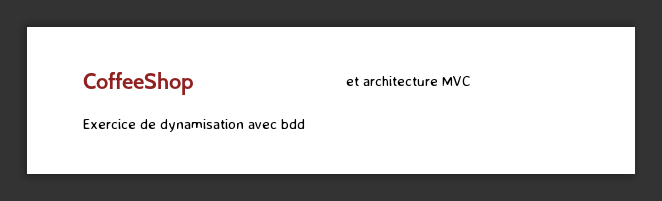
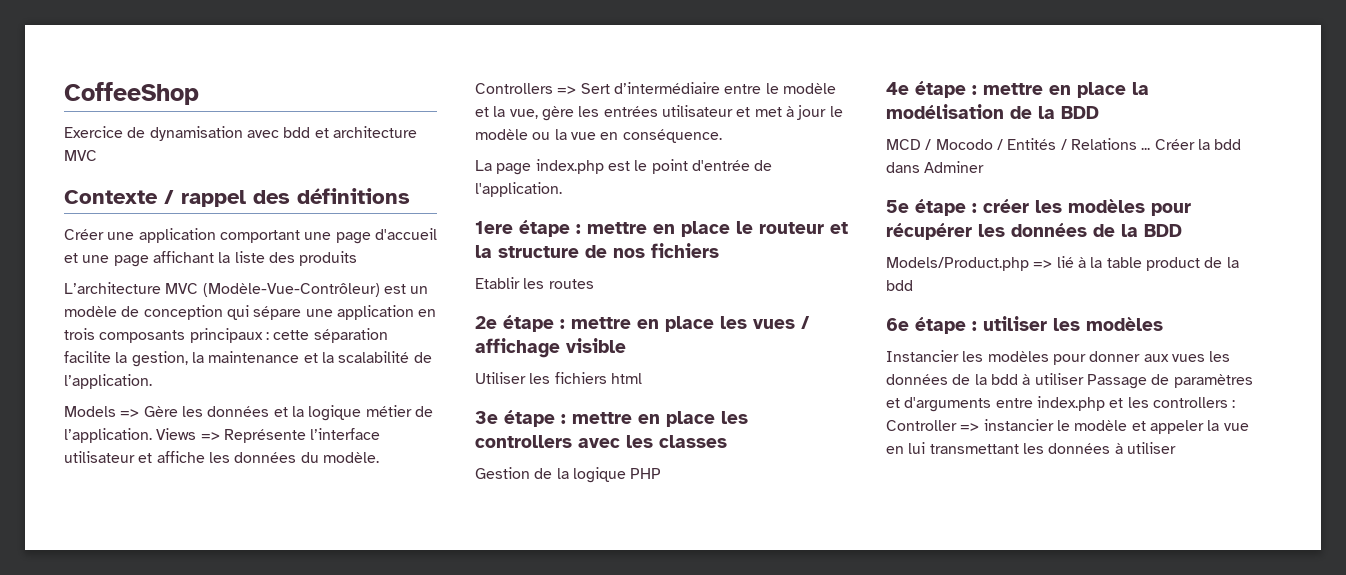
(471, 81) none -> [64,188,410,207] [64,228,437,244] [64,251,358,267] [64,282,429,297] [64,305,437,320] [64,328,388,343] [64,351,432,367] [64,374,152,389] [64,405,433,421] [64,428,381,443] [64,451,379,463] [475,82,836,94] [475,105,843,121] [475,129,722,143] [475,159,773,175] [475,182,562,197] [475,220,848,237] [475,243,719,258] [475,277,594,289] [475,315,810,332] [475,338,626,358] [475,372,642,384] [475,410,748,427] [475,435,727,448] [475,467,662,483] [886,81,1149,98] [886,104,1099,119] [886,138,1242,150] [886,161,985,173] [886,199,1191,216] [886,223,1182,240] [886,256,1239,271] [886,280,913,291] [886,316,1163,334] [886,350,1231,365] [886,373,1253,389] [886,396,1236,412] [886,419,1249,434] [886,442,1176,454] // Contexte / rappel des définitions // Créer une application comportant une page d'accueil et une page affichant la liste des produits // L’architecture MVC (Modèle-Vue-Contrôleur) est un modèle de conception qui sépare une application en trois composants principaux : cette séparation facilite la gestion, la maintenance et la scalabilité de l’application. // Models => Gère les données et la logique métier de l’application. Views => Représente l’interface utilisateur et affiche les données du modèle. Controllers => Sert d’intermédiaire entre le modèle et la vue, gère les entrées utilisateur et met à jour le modèle ou la vue en conséquence. // La page index.php est le point d'entrée de l'application. // 1ere étape : mettre en place le routeur et la structure de nos fichiers // Etablir les routes // 2e étape : mettre en place les vues / affichage visible // Utiliser les fichiers html // 3e étape : mettre en place les controllers avec les classes // Gestion de la logique PHP // 4e étape : mettre en place la modélisation de la BDD // MCD / Mocodo / Entités / Relations ... Créer la bdd dans Adminer // 5e étape : créer les modèles pour récupérer les données de la BDD // Models/Product.php => lié à la table product de la bdd // 6e étape : utiliser les modèles // Instancier les modèles pour donner aux vues les données de la bdd à utiliser Passage de paramètres et d'arguments entre index.php et les controllers : Controller => instancier le modèle et appeler la vue en lui transmettant les données à utiliser

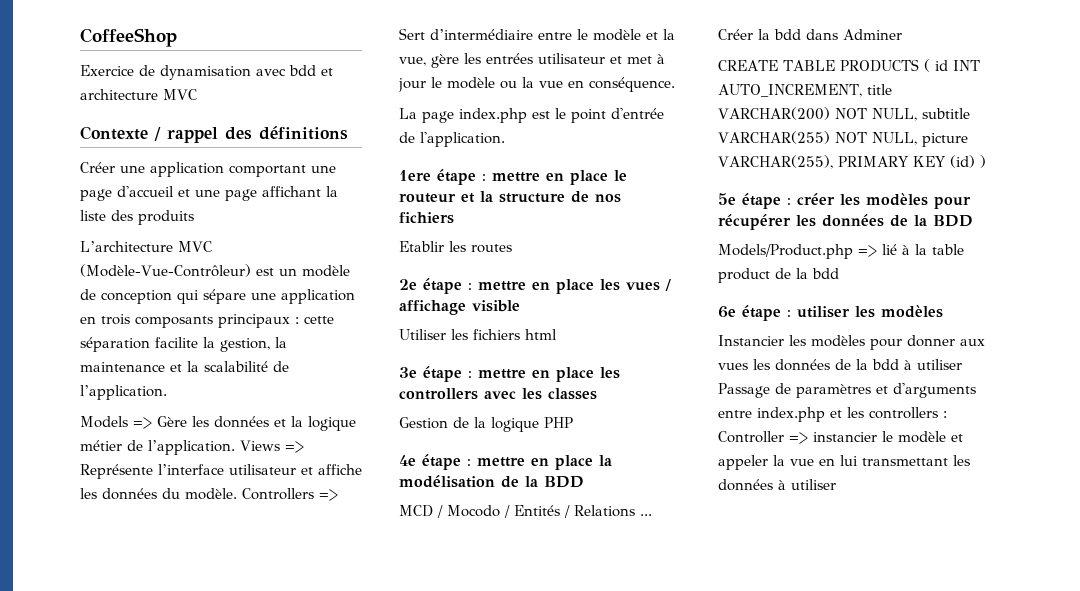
(985, 167) none -> [718,59,980,72] [718,84,892,97] [718,107,970,121] [718,131,968,147] [718,155,986,169] // CREATE TABLE PRODUCTS ( id INT AUTO_INCREMENT, title VARCHAR(200) NOT NULL, subtitle VARCHAR(255) NOT NULL, picture VARCHAR(255), PRIMARY KEY (id) )

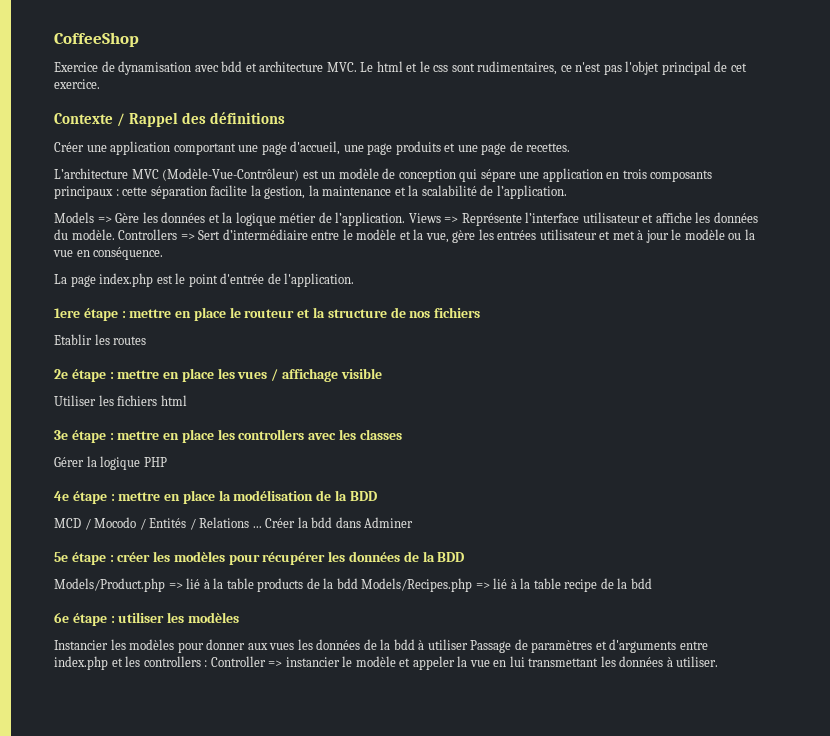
[163,89,197,100] MVC -> [326,61,747,75] [54,79,100,89] MVC. Le html et le css sont rudimentaires, ce n'est pas l'objet principal de cet exercice.
[167,127,218,143] rappel -> [129,112,179,127] Rappel
[117,186,338,201] [80,210,194,225] d'accueil et une page affichant la liste des produits -> [290,141,571,155] d'accueil, une page produits et une page de recettes.
[399,417,469,429] Gestion de -> [54,457,84,467] Gérer
[718,59,980,72] [718,84,892,97] [718,107,970,121] [718,131,968,147] [718,155,986,169] // CREATE TABLE PRODUCTS ( id INT AUTO_INCREMENT, title VARCHAR(200) NOT NULL, subtitle VARCHAR(255) NOT NULL, picture VARCHAR(255), PRIMARY KEY (id) ) -> (414, 522) none
[718,268,770,283] product -> [257,578,598,592] products de la bdd Models/Recipes.php => lié à la table recipe
[791,479,836,490] utiliser -> [676,656,719,667] utiliser.

